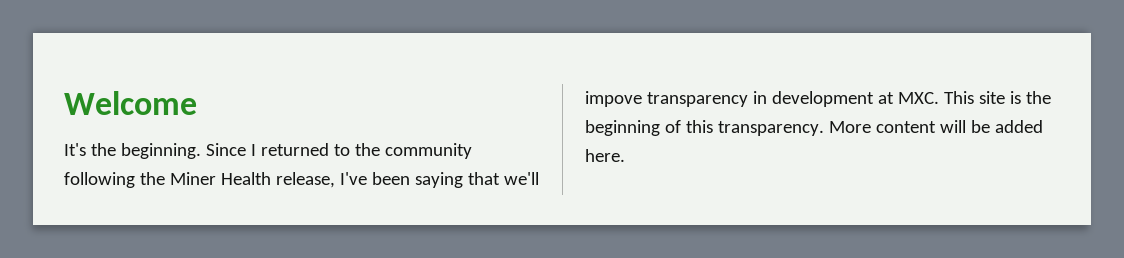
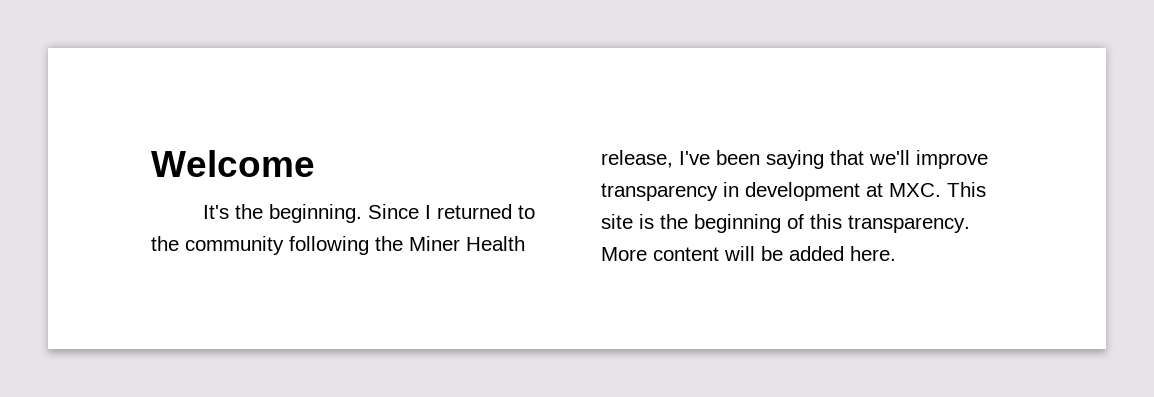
[585,91,642,107] impove -> [916,150,988,169] improve

